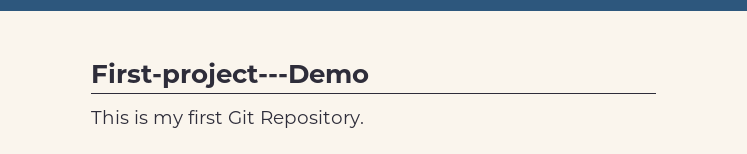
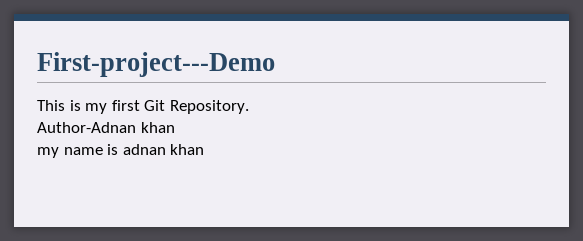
(364, 119) none -> [37,122,175,133] [37,144,205,158] // Author-Adnan khan // my name is adnan khan

